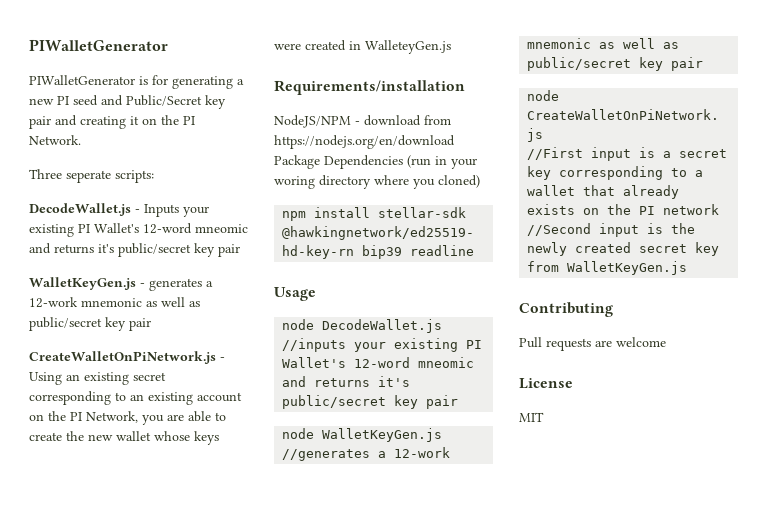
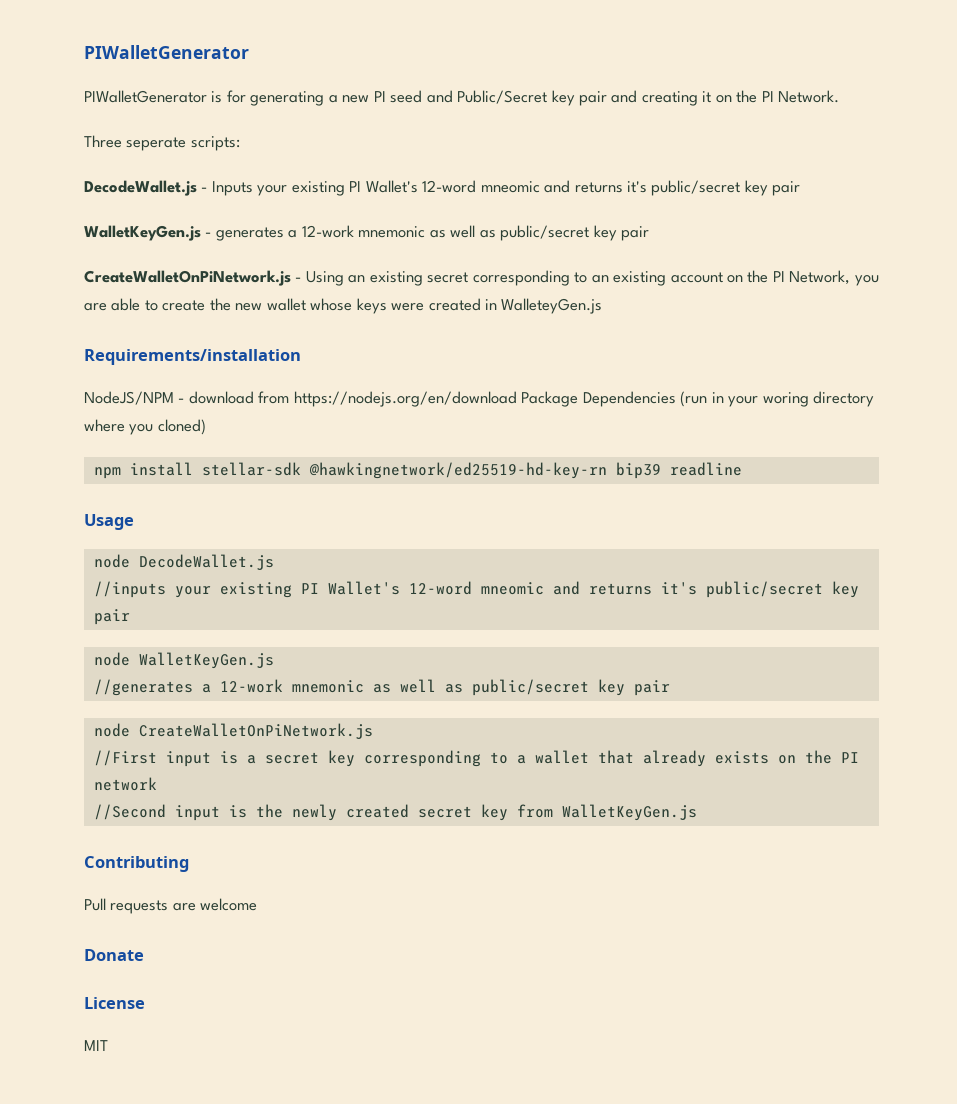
(666, 342) none -> [84,949,144,961] // Donate

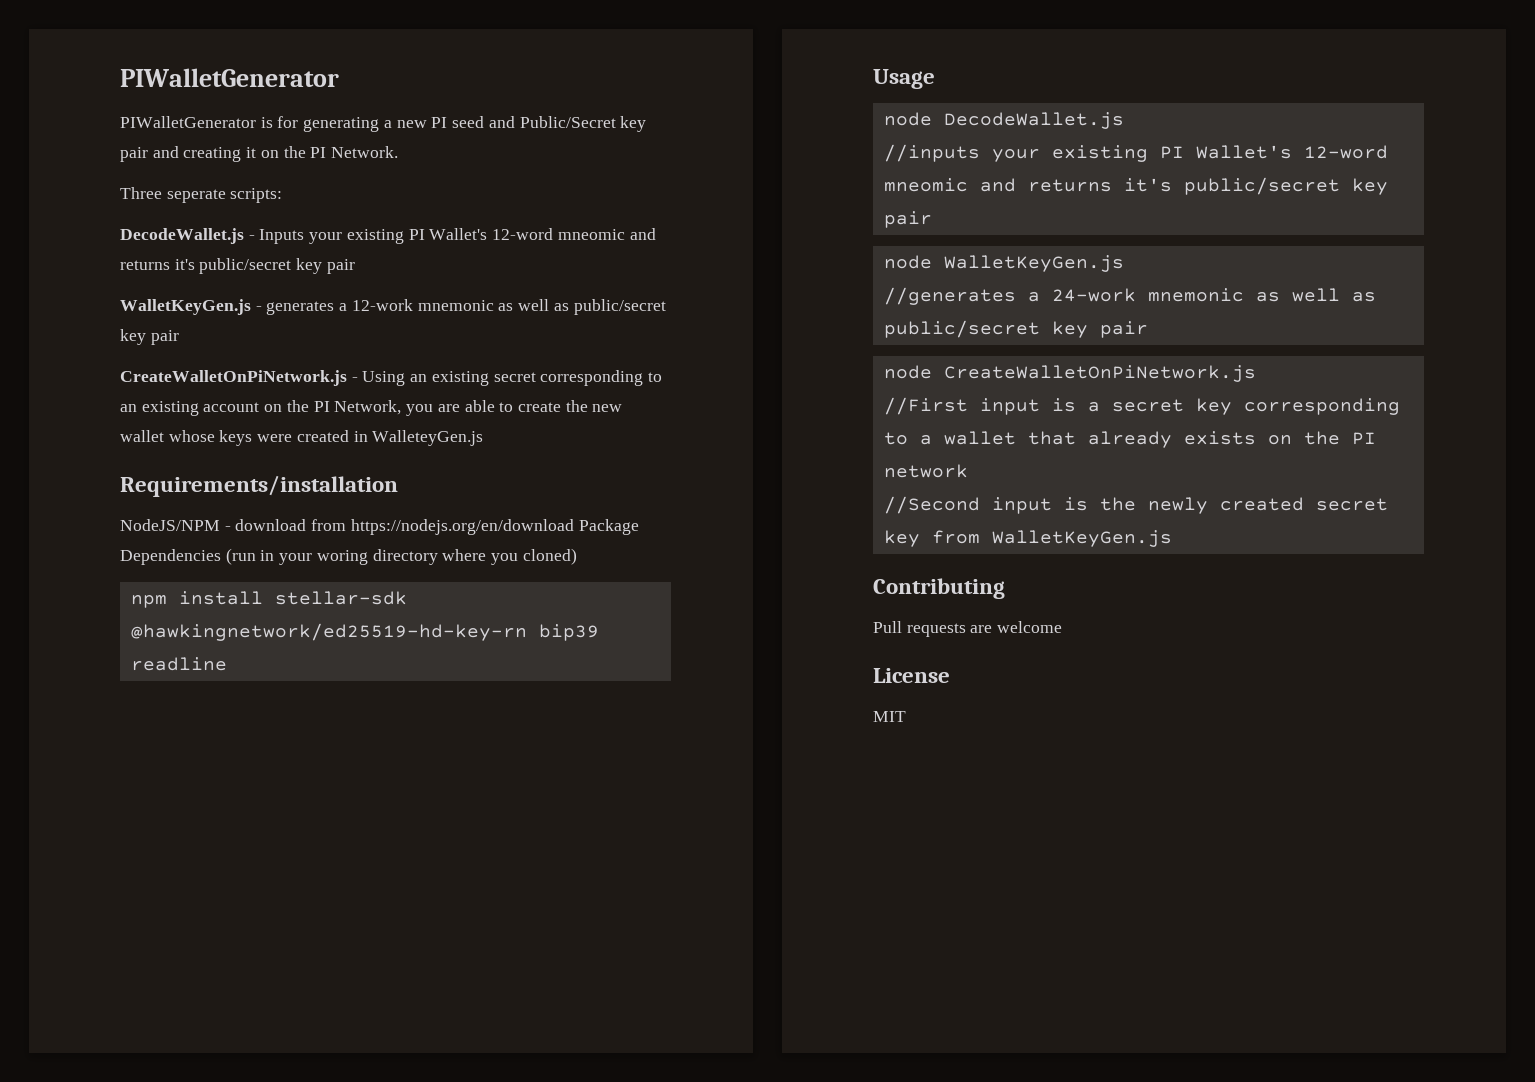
[219,679,283,693] 12-work -> [1051,288,1136,302] 24-work
[84,949,144,961] // Donate -> (1063, 627) none

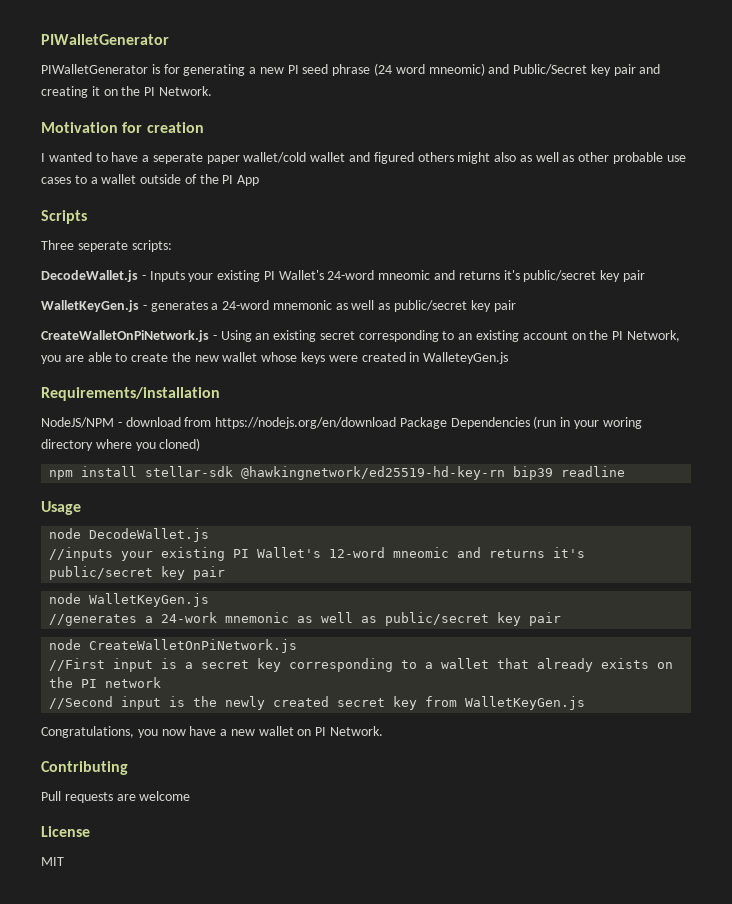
(485, 122) none -> [332,63,485,76] phrase (24 word mneomic)
(399, 152) none -> [41,122,204,133] [41,152,686,164] [41,174,260,186] [41,210,87,224] // Motivation for creation // I wanted to have a seperate paper wallet/cold wallet and figured others might also as well as other probable use cases to a wallet outside of the PI App // Scripts
[492,228,554,240] 12-word -> [327,270,375,280] 24-word
[351,299,413,311] 12-work -> [222,300,270,310] 24-word
(1172, 538) none -> [41,726,384,738] // Congratulations, you now have a new wallet on PI Network.

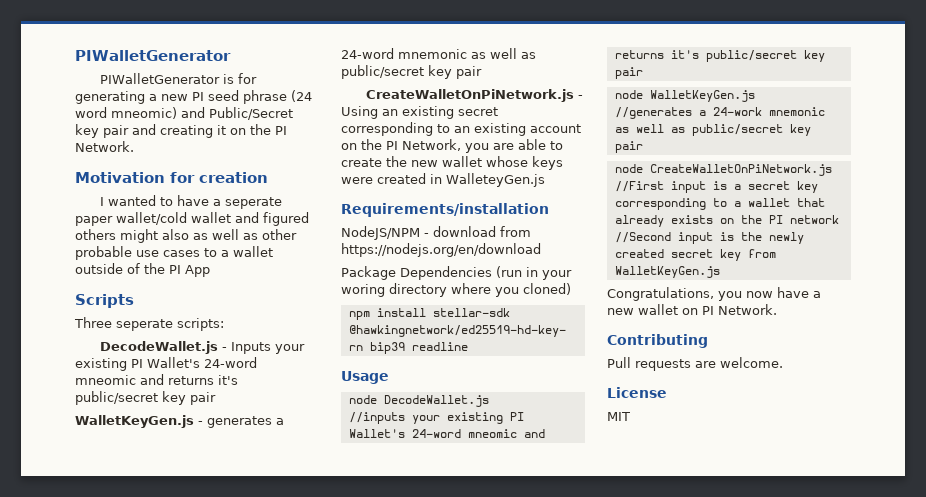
(397, 423) none -> (541, 250) //
[329,547,386,558] 12-word -> [411,429,461,438] 24-word
[139,791,191,801] welcome -> [720,357,783,368] welcome.

